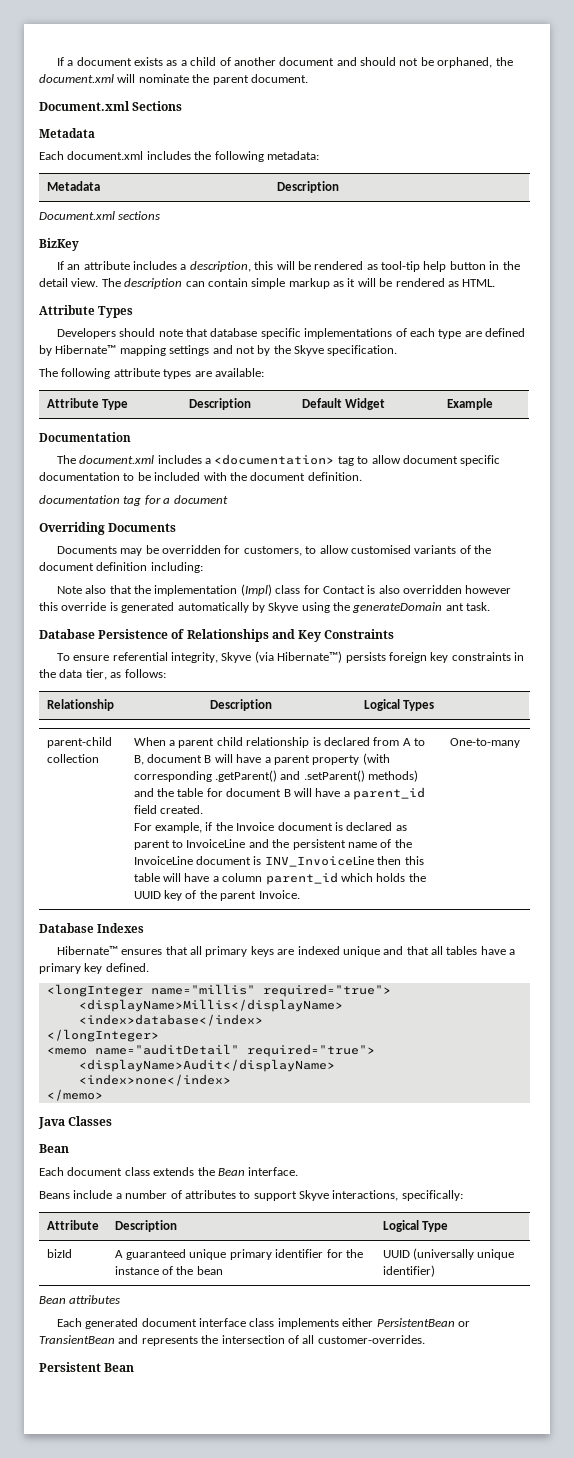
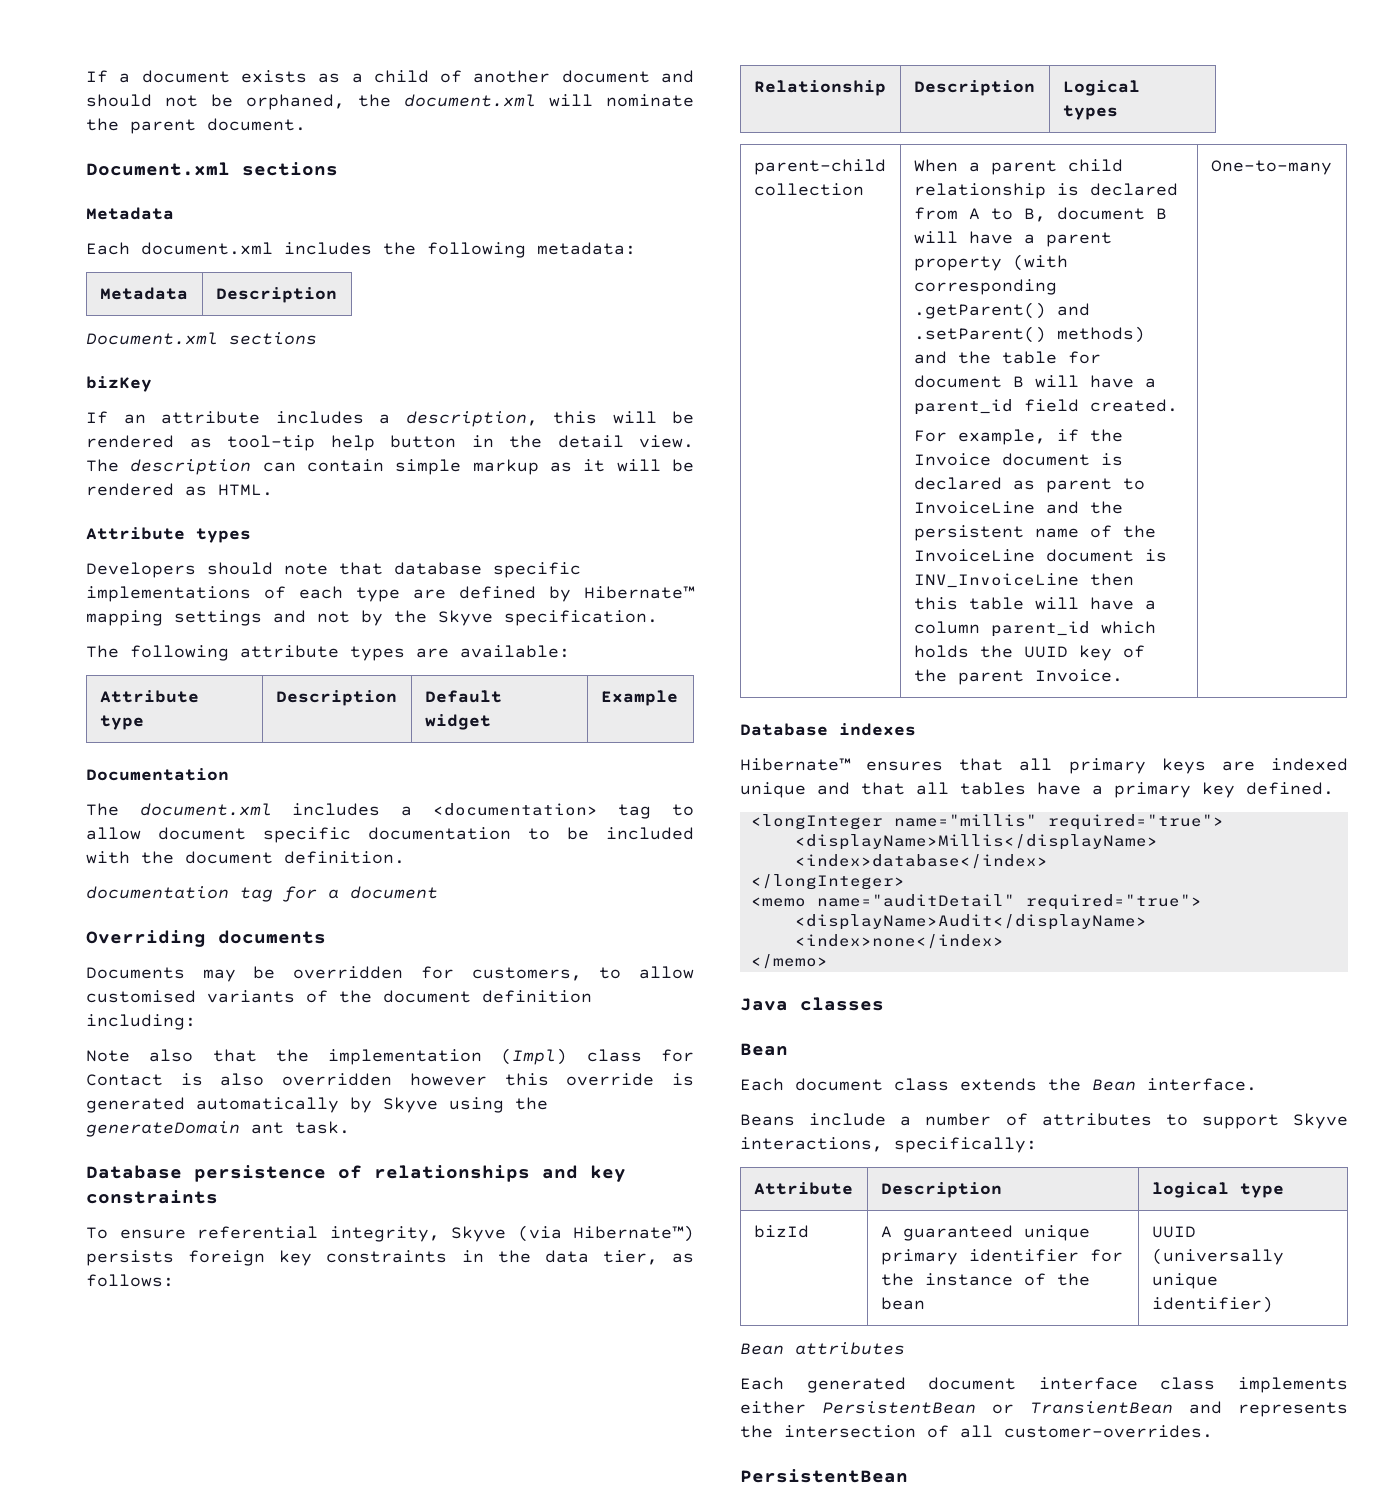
[132,101,183,111] Sections -> [242,162,338,176] sections
[39,238,79,251] BizKey -> [86,376,152,392] bizKey
[98,306,134,318] Types -> [196,528,251,543] types
[102,399,129,410] Type -> [99,715,144,730] type
[345,398,386,410] Widget -> [424,714,491,730] widget
[108,523,177,532] Documents -> [218,930,326,944] documents
[98,629,395,642] Persistence of Relationships and Key Constraints -> [194,1165,626,1182] [86,1190,218,1204] persistence of relationships and key constraints
[403,700,435,711] Types -> [1062,105,1118,120] types
[97,923,145,933] Indexes -> [839,723,916,736] indexes
[68,1116,113,1126] Classes -> [800,997,884,1011] classes
[382,1220,449,1232] Logical Type -> [1151,1182,1284,1198] logical type
[39,1362,135,1372] Persistent Bean -> [740,1469,908,1483] PersistentBean

